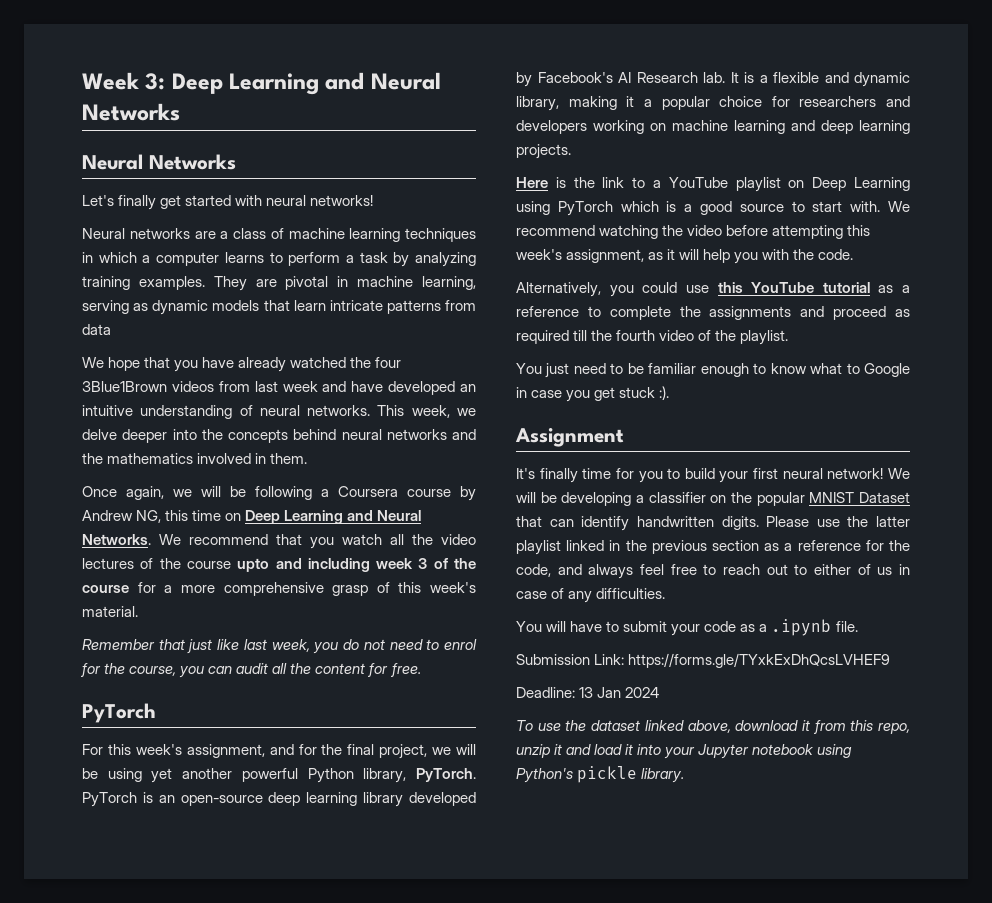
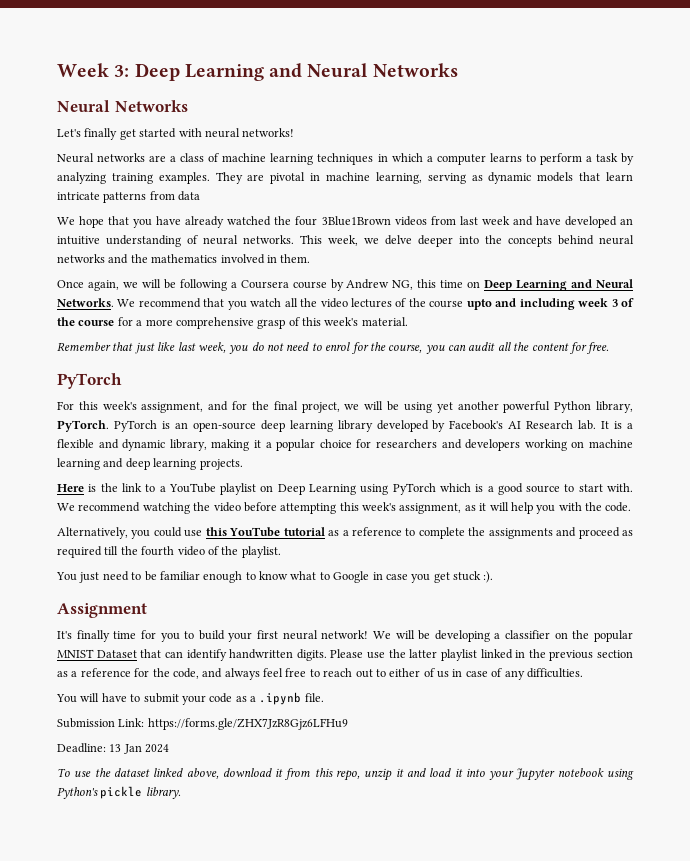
[628,653,891,668] https://forms.gle/TYxkExDhQcsLVHEF9 -> [147,718,348,730] https://forms.gle/ZHX7JzR8Gjz6LFHu9

